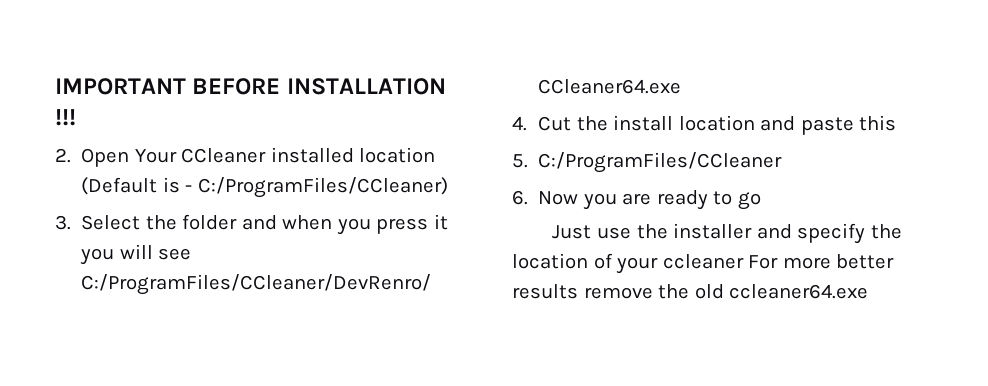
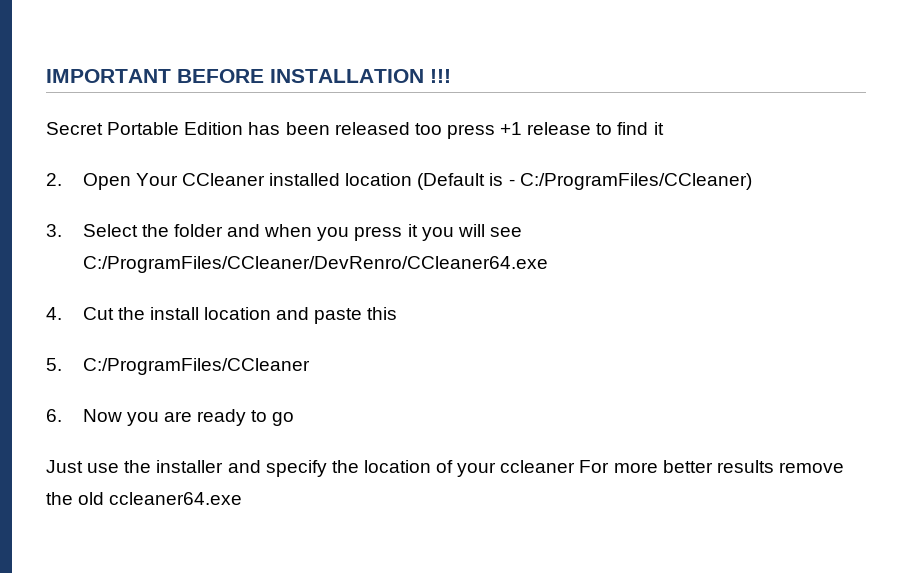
(76, 117) none -> [46,122,664,139] // Secret Portable Edition has been released too press +1 release to find it

